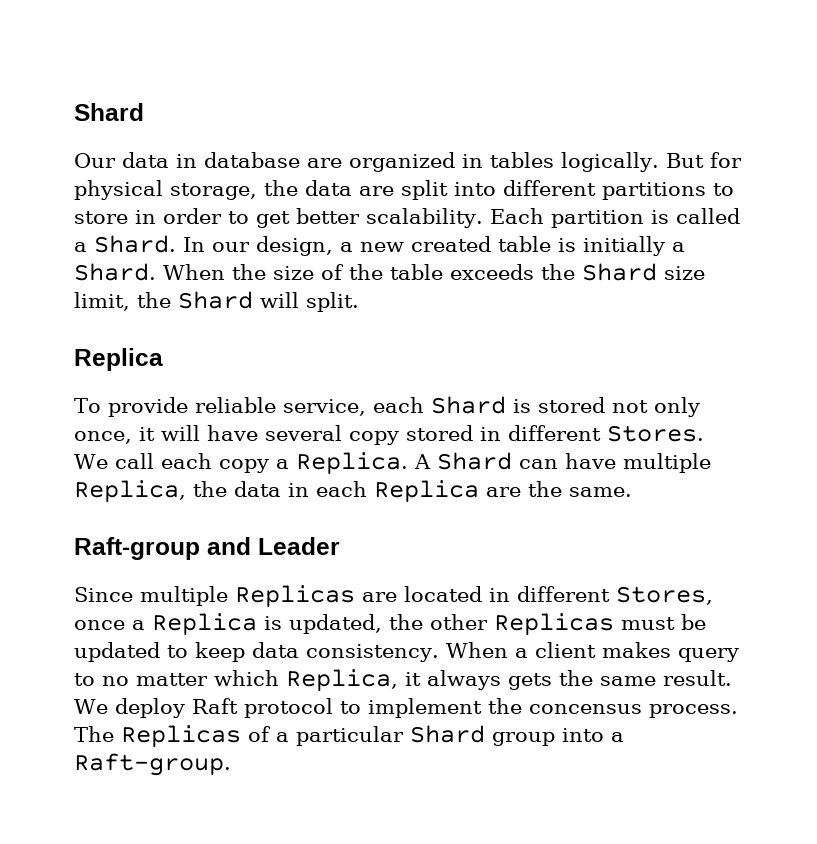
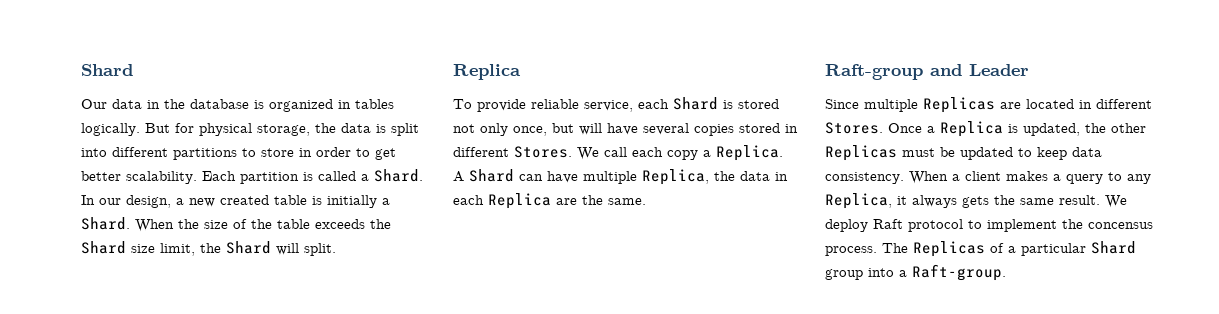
[204,152,342,168] database are -> [164,99,264,109] the database is
[359,186,394,196] are -> [376,124,386,133] is
[139,427,155,441] it -> [552,123,574,133] but
[349,431,399,445] copy -> [694,124,734,136] copies
[616,586,713,605] [74,620,125,630] Stores, once -> [825,122,922,134] Stores. Once
(671, 650) none -> [1053,174,1061,181] a
[102,670,279,686] no matter which -> [1127,174,1151,184] any

